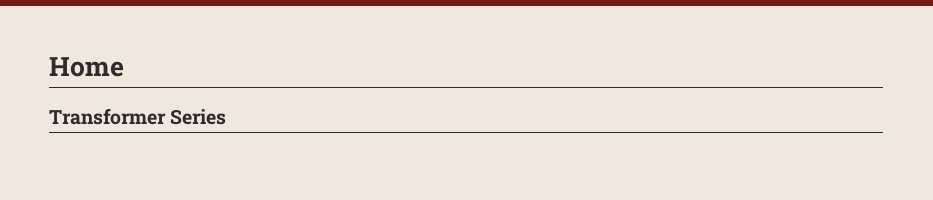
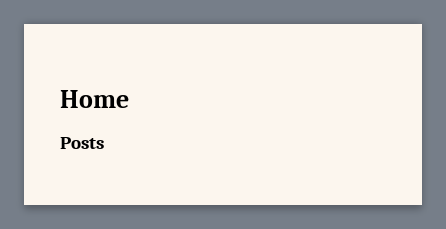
[49,108,227,125] Transformer Series -> [60,137,104,149] Posts

